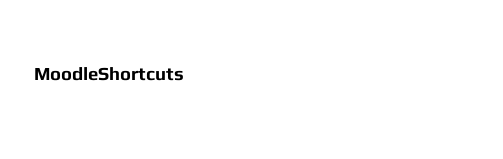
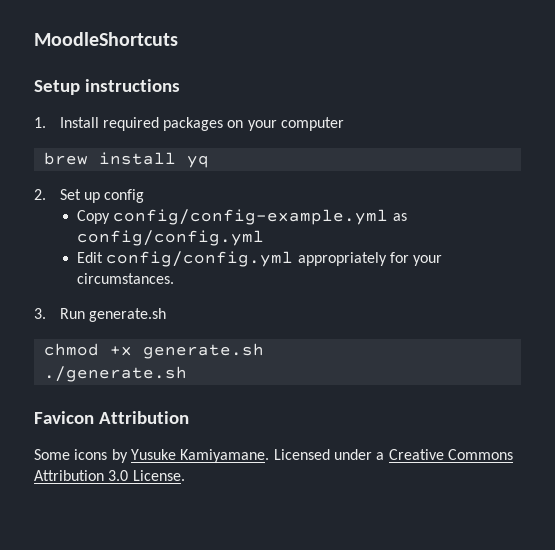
(184, 74) none -> [34,79,180,95] [34,117,345,131] [43,152,209,168] [34,189,145,203] [77,209,407,225] [77,230,265,246] [77,251,443,267] [77,273,175,284] [34,308,166,322] [43,343,264,359] [43,366,187,382] [34,411,189,424] [34,449,513,463] [34,470,185,481] // Setup instructions // 1. Install required packages on your computer // brew install yq // 2. Set up config // Copy config/config-example.yml as config/config.yml // Edit config/config.yml appropriately for your circumstances. // 3. Run generate.sh // chmod +x generate.sh // ./generate.sh // Favicon Attribution // Some icons by Yusuke Kamiyamane. Licensed under a Creative Commons Attribution 3.0 License.

